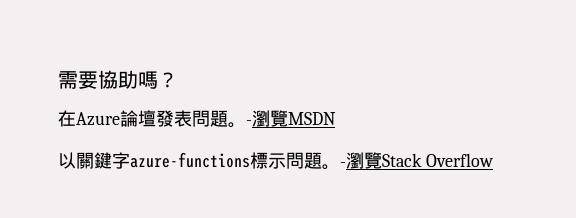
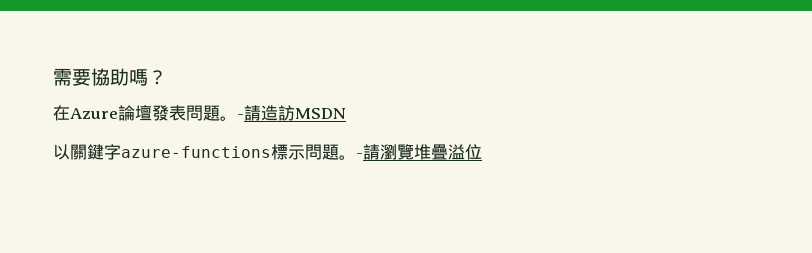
[252,110,288,127] 瀏覽 -> [244,105,295,121] 請造訪
[346,152,494,169] 瀏覽Stack Overflow -> [363,144,482,160] 請瀏覽堆疊溢位

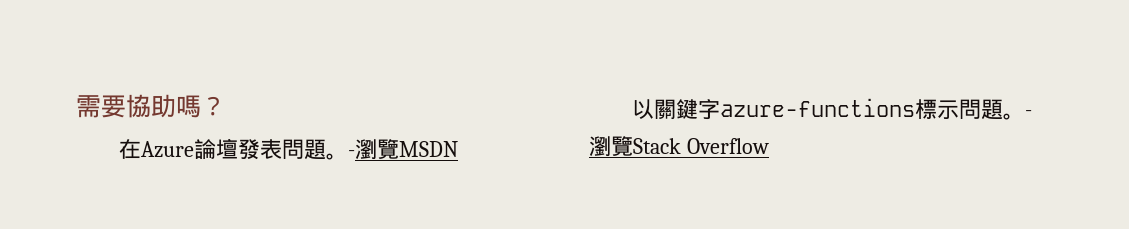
[244,105,295,121] 請造訪 -> [355,139,400,160] 瀏覽
[363,144,482,160] 請瀏覽堆疊溢位 -> [589,136,769,157] 瀏覽Stack Overflow

